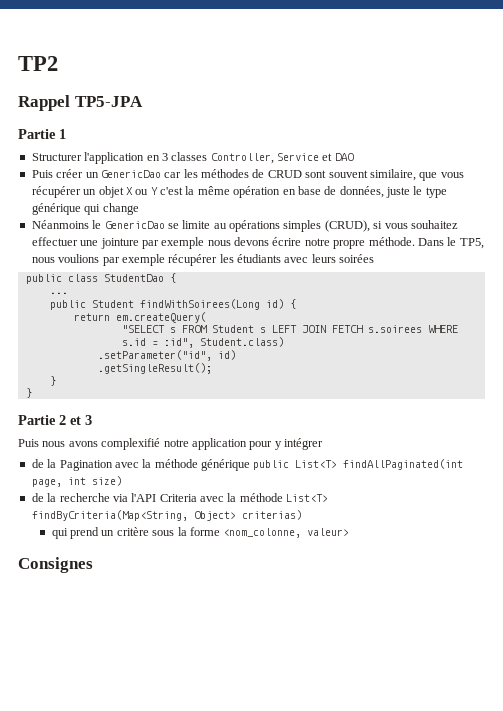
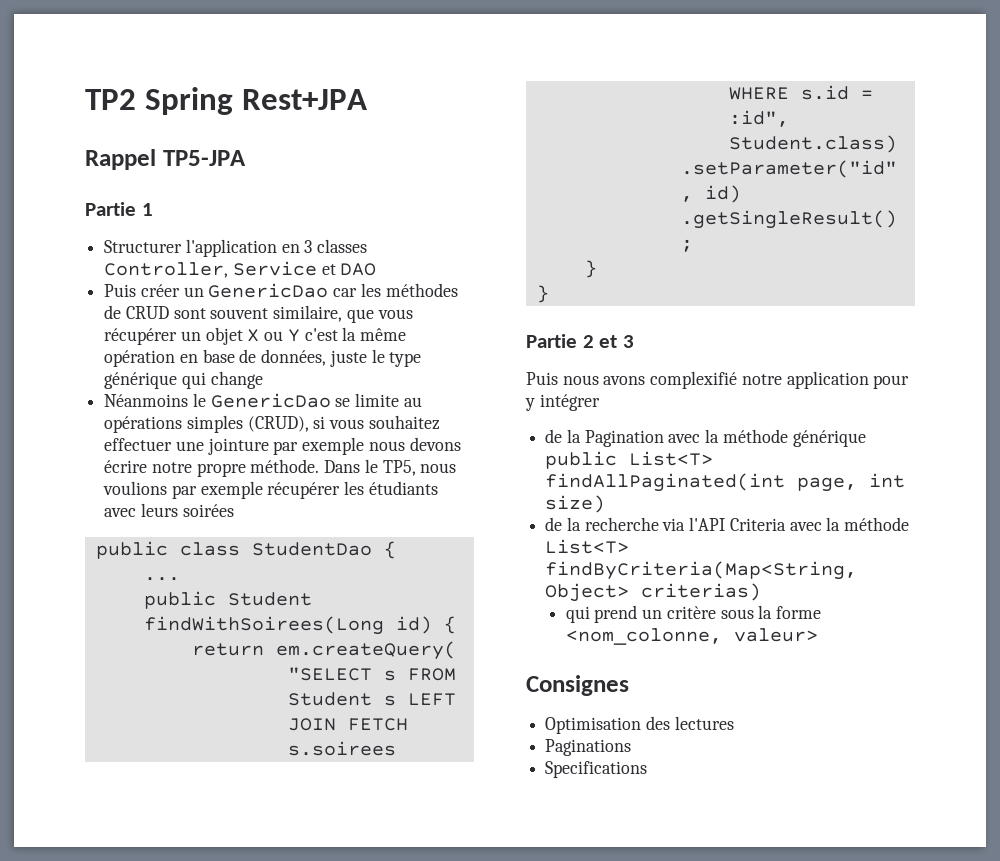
(58, 63) none -> [144,87,367,115] Spring Rest+JPA
(93, 565) none -> [545,716,734,734] [545,739,632,756] [545,761,648,778] // Optimisation des lectures // Paginations // Specifications

